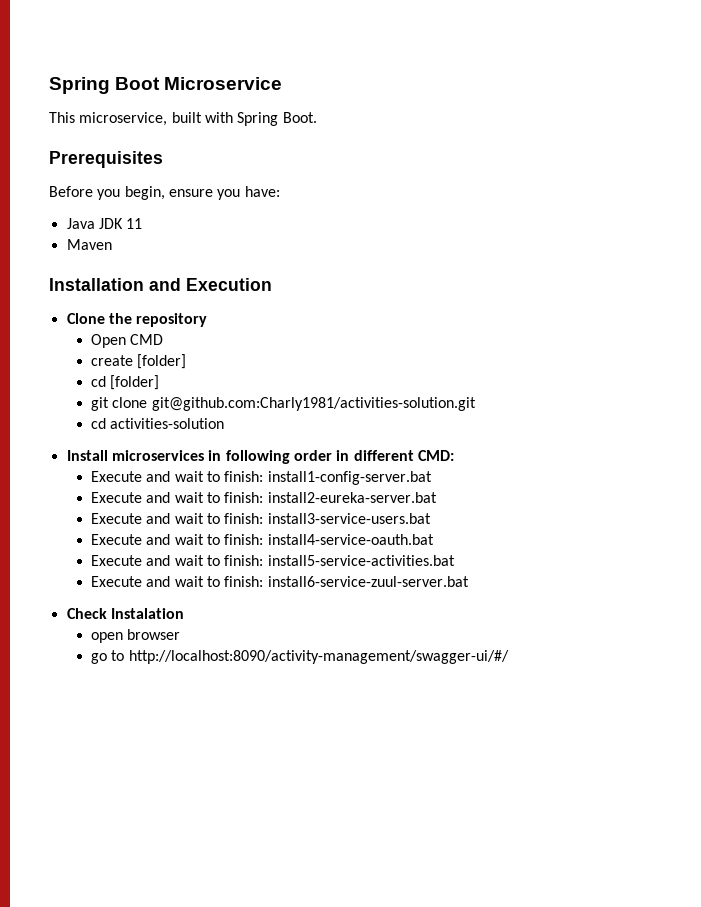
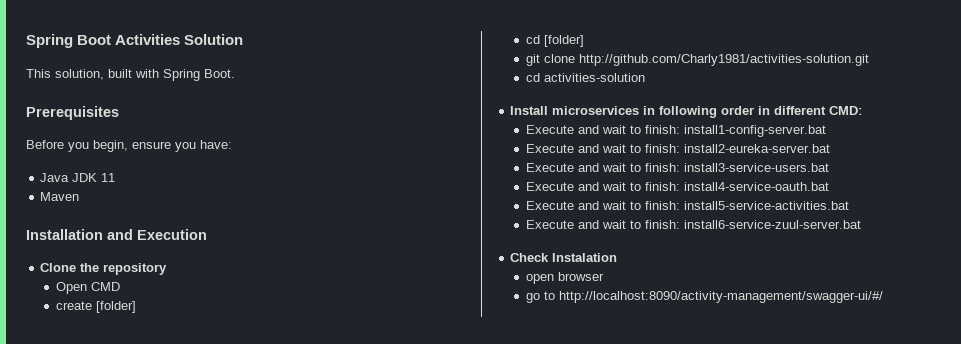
[164,77,283,90] Microservice -> [115,34,244,45] Activities Solution
[79,112,168,126] microservice, -> [55,69,104,80] solution,
[151,397,476,411] git@github.com:Charly1981/activities-solution.git -> [579,54,870,66] http://github.com/Charly1981/activities-solution.git

